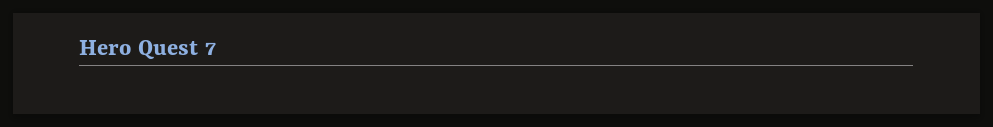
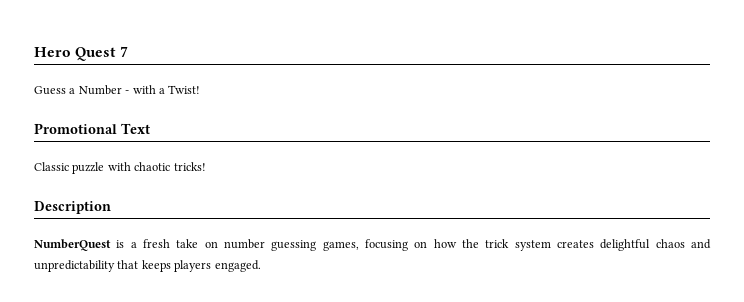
(217, 48) none -> [34,85,201,95] [34,123,150,134] [34,162,206,174] [34,201,111,214] [34,239,711,251] [34,260,261,272] // Guess a Number - with a Twist! // Promotional Text // Classic puzzle with chaotic tricks! // Description // NumberQuest is a fresh take on number guessing games, focusing on how the trick system creates delightful chaos and unpredictability that keeps players engaged.

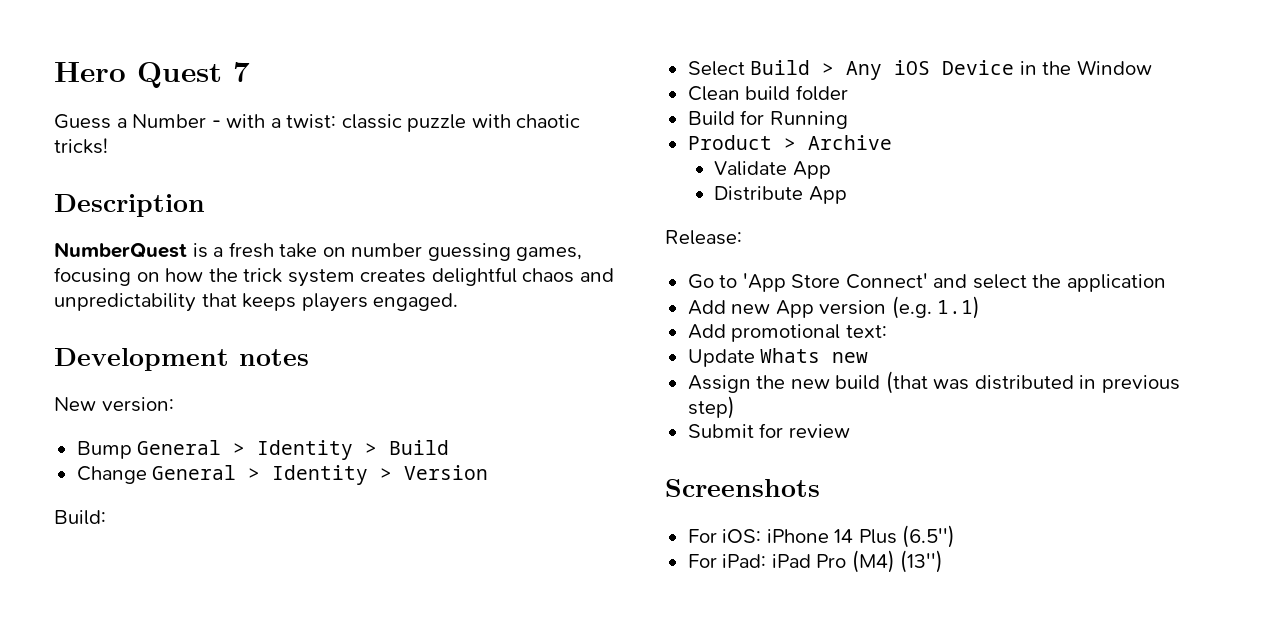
[168,85,201,94] [34,123,150,134] [34,162,69,171] Twist! // Promotional Text // Classic -> [286,114,402,129] twist: classic
(261, 266) none -> [54,348,309,371] [54,397,174,412] [76,440,450,460] [76,465,489,485] [54,510,106,525] [687,60,1152,80] [687,85,848,101] [687,110,848,129] [687,135,892,150] [713,161,831,179] [713,186,847,204] [665,230,742,245] [687,273,1166,292] [687,296,981,319] [687,324,887,342] [687,348,869,367] [687,371,1180,394] [687,396,735,419] [687,423,850,438] [665,479,820,497] [687,525,956,548] [687,550,944,573] // Development notes // New version: // Bump General > Identity > Build // Change General > Identity > Version // Build: // Select Build > Any iOS Device in the Window // Clean build folder // Build for Running // Product > Archive // Validate App // Distribute App // Release: // Go to 'App Store Connect' and select the application // Add new App version (e.g. 1.1) // Add promotional text: // Update Whats new // Assign the new build (that was distributed in previous step) // Submit for review // Screenshots // For iOS: iPhone 14 Plus (6.5'') // For iPad: iPad Pro (M4) (13'')

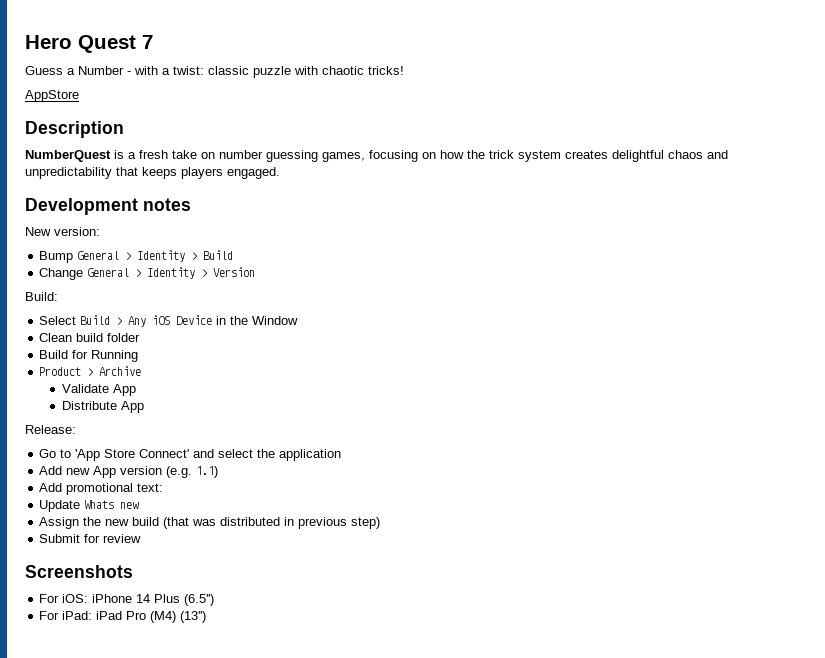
(108, 146) none -> [25,90,79,102] // AppStore

